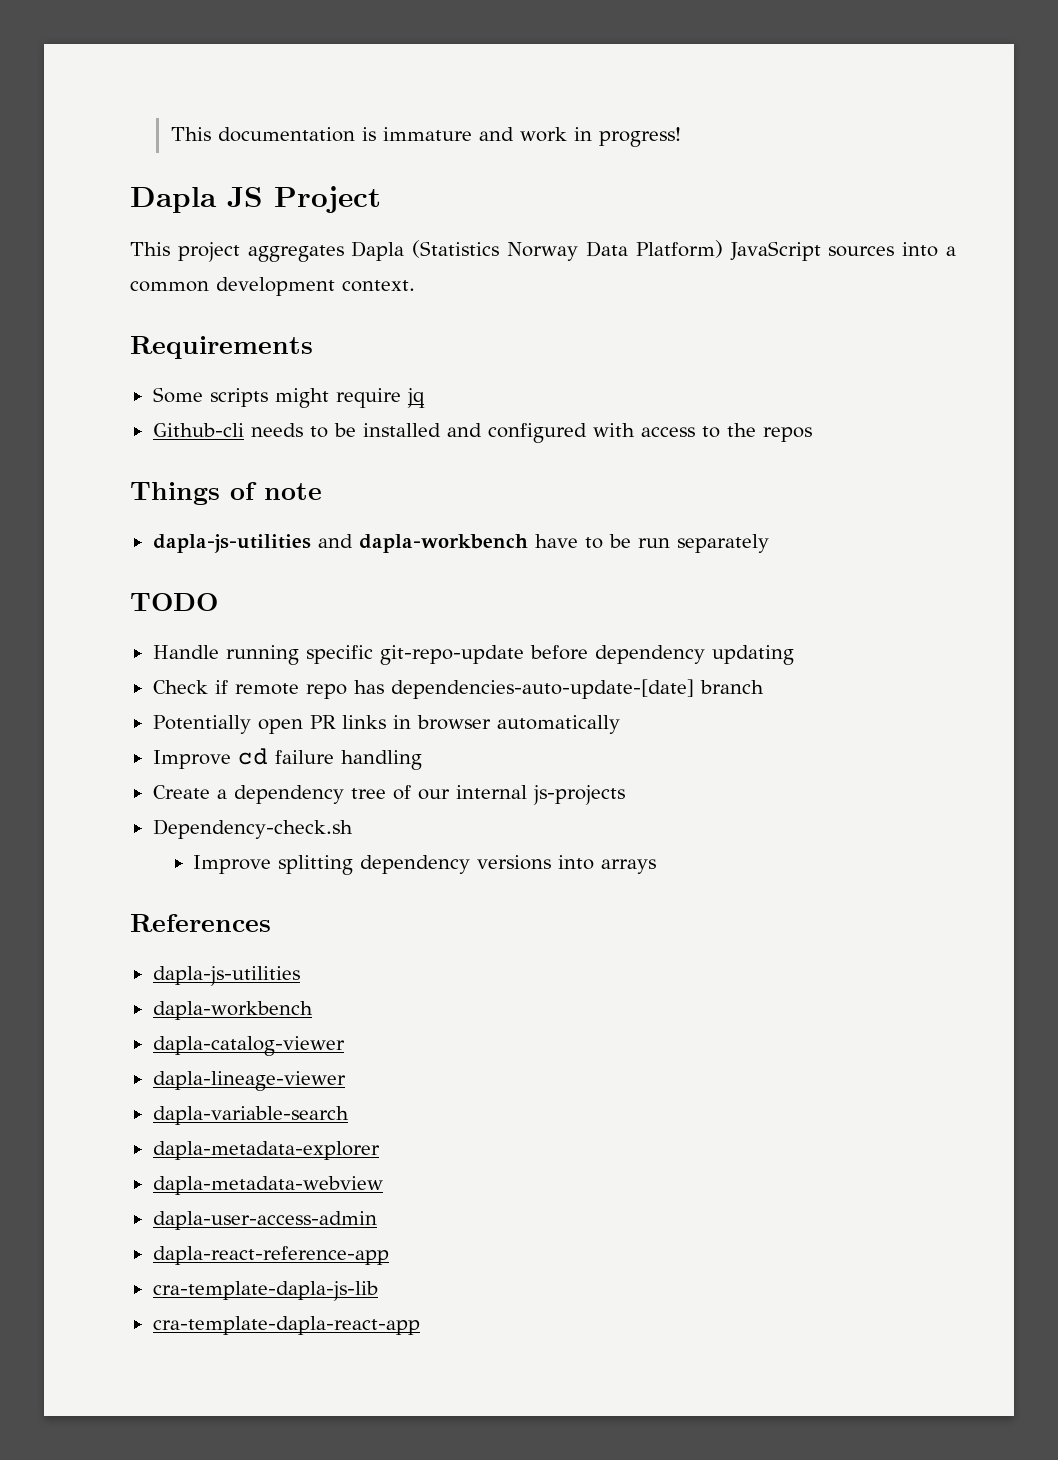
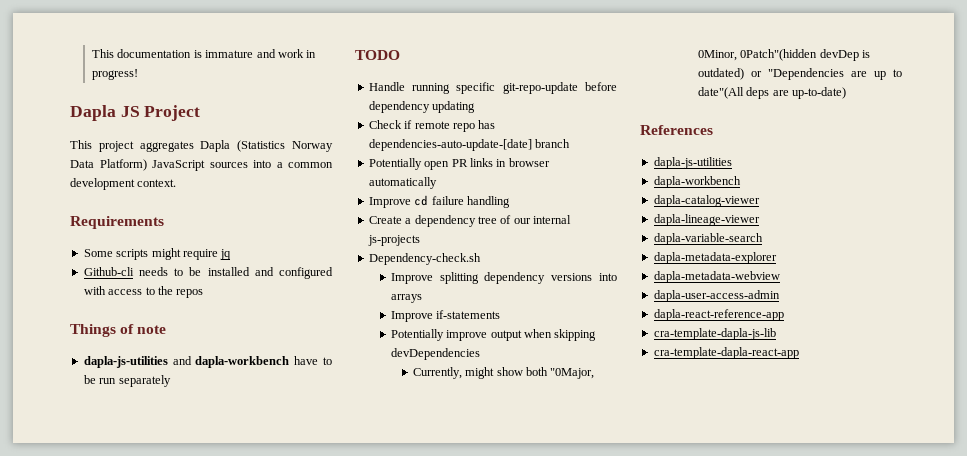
(657, 866) none -> [390,310,501,322] [390,329,597,341] [390,348,480,360] [412,367,595,379] [697,49,870,61] [697,68,902,80] [697,87,846,99] // Improve if-statements // Potentially improve output when skipping devDependencies // Currently, might show both "0Major, 0Minor, 0Patch"(hidden devDep is outdated) or "Dependencies are up to date"(All deps are up-to-date)

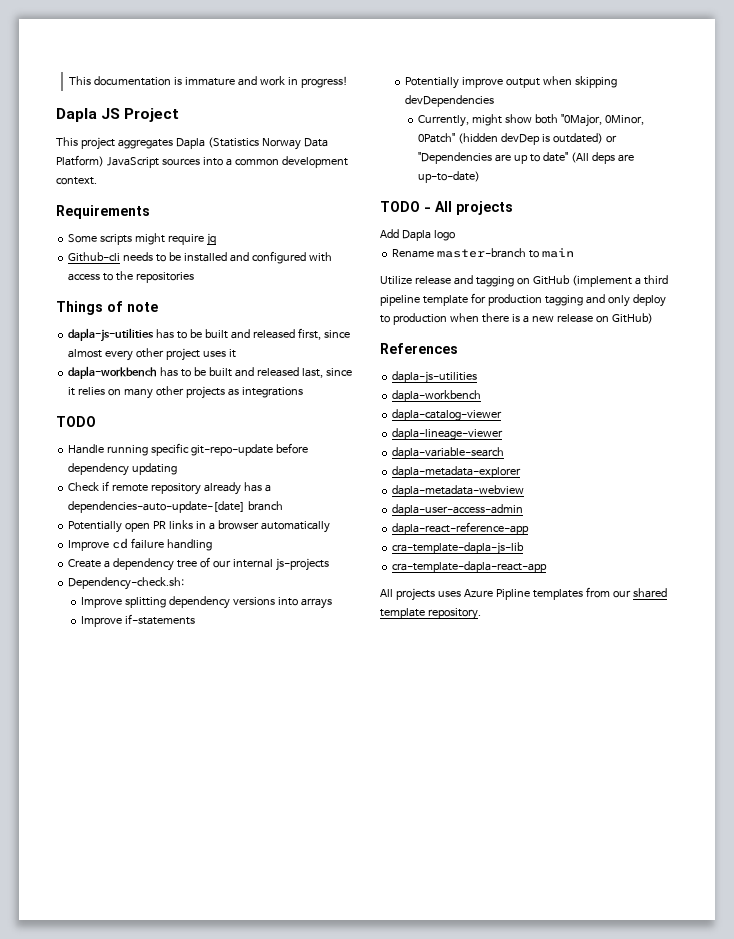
[176,289,204,298] repos -> [136,272,195,283] repositories
[172,356,332,368] [83,375,171,387] and dapla-workbench have to be run separately -> [156,328,350,340] [68,348,236,361] [68,366,352,379] [68,386,303,399] has to be built and released first, since almost every other project uses it // dapla-workbench has to be built and released last, since it relies on many other projects as integrations
[452,120,496,132] repo has -> [151,482,271,495] repository already has a
(507, 163) none -> [208,522,215,530] a
[368,253,481,265] Dependency-check.sh -> [68,577,185,590] Dependency-check.sh:
[740,49,818,61] 0Patch"(hidden -> [417,133,498,144] 0Patch" (hidden
[697,87,744,99] date"(All -> [542,152,589,163] date" (All
(846, 93) none -> [380,201,513,215] [380,229,455,241] [392,248,575,258] [380,275,668,287] [380,293,666,307] [380,313,653,325] // TODO - All projects // Add Dapla logo // Rename master-branch to main // Utilize release and tagging on GitHub (implement a third pipeline template for production tagging and only deploy to production when there is a new release on GitHub)
(799, 353) none -> [380,587,667,601] [380,608,481,620] // All projects uses Azure Pipline templates from our shared template repository.

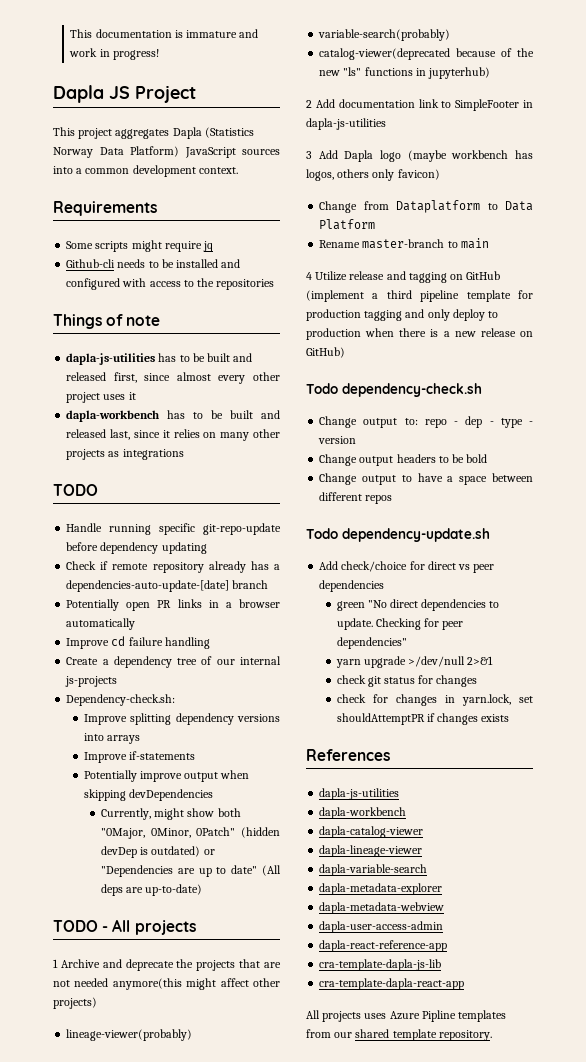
[380,229,455,241] Add Dapla logo -> [53,959,281,971] [53,978,280,990] [53,997,97,1009] [66,1029,193,1041] [318,29,451,41] [319,48,534,60] [319,67,491,79] [306,99,533,111] [306,118,386,130] [306,150,533,162] [306,169,440,181] [319,200,533,213] [319,219,376,230] 1 Archive and deprecate the projects that are not needed anymore(this might affect other projects) // lineage-viewer(probably) // variable-search(probably) // catalog-viewer(deprecated because of the new "ls" functions in jupyterhub) // 2 Add documentation link to SimpleFooter in dapla-js-utilities // 3 Add Dapla logo (maybe workbench has logos, others only favicon) // Change from Dataplatform to Data Platform
(575, 253) none -> [306,272,312,280] 4
(653, 318) none -> [306,383,482,397] [319,416,533,428] [318,436,357,444] [319,454,488,466] [319,473,533,485] [319,492,393,504] [306,528,490,542] [319,561,495,573] [319,580,385,592] [336,599,500,611] [336,618,464,630] [336,637,407,649] [335,656,494,668] [336,675,478,687] [336,694,533,706] [336,713,510,725] // Todo dependency-check.sh // Change output to: repo - dep - type - version // Change output headers to be bold // Change output to have a space between different repos // Todo dependency-update.sh // Add check/choice for direct vs peer dependencies // green "No direct dependencies to update. Checking for peer dependencies" // yarn upgrade >/dev/null 2>&1 // check git status for changes // check for changes in yarn.lock, set shouldAttemptPR if changes exists

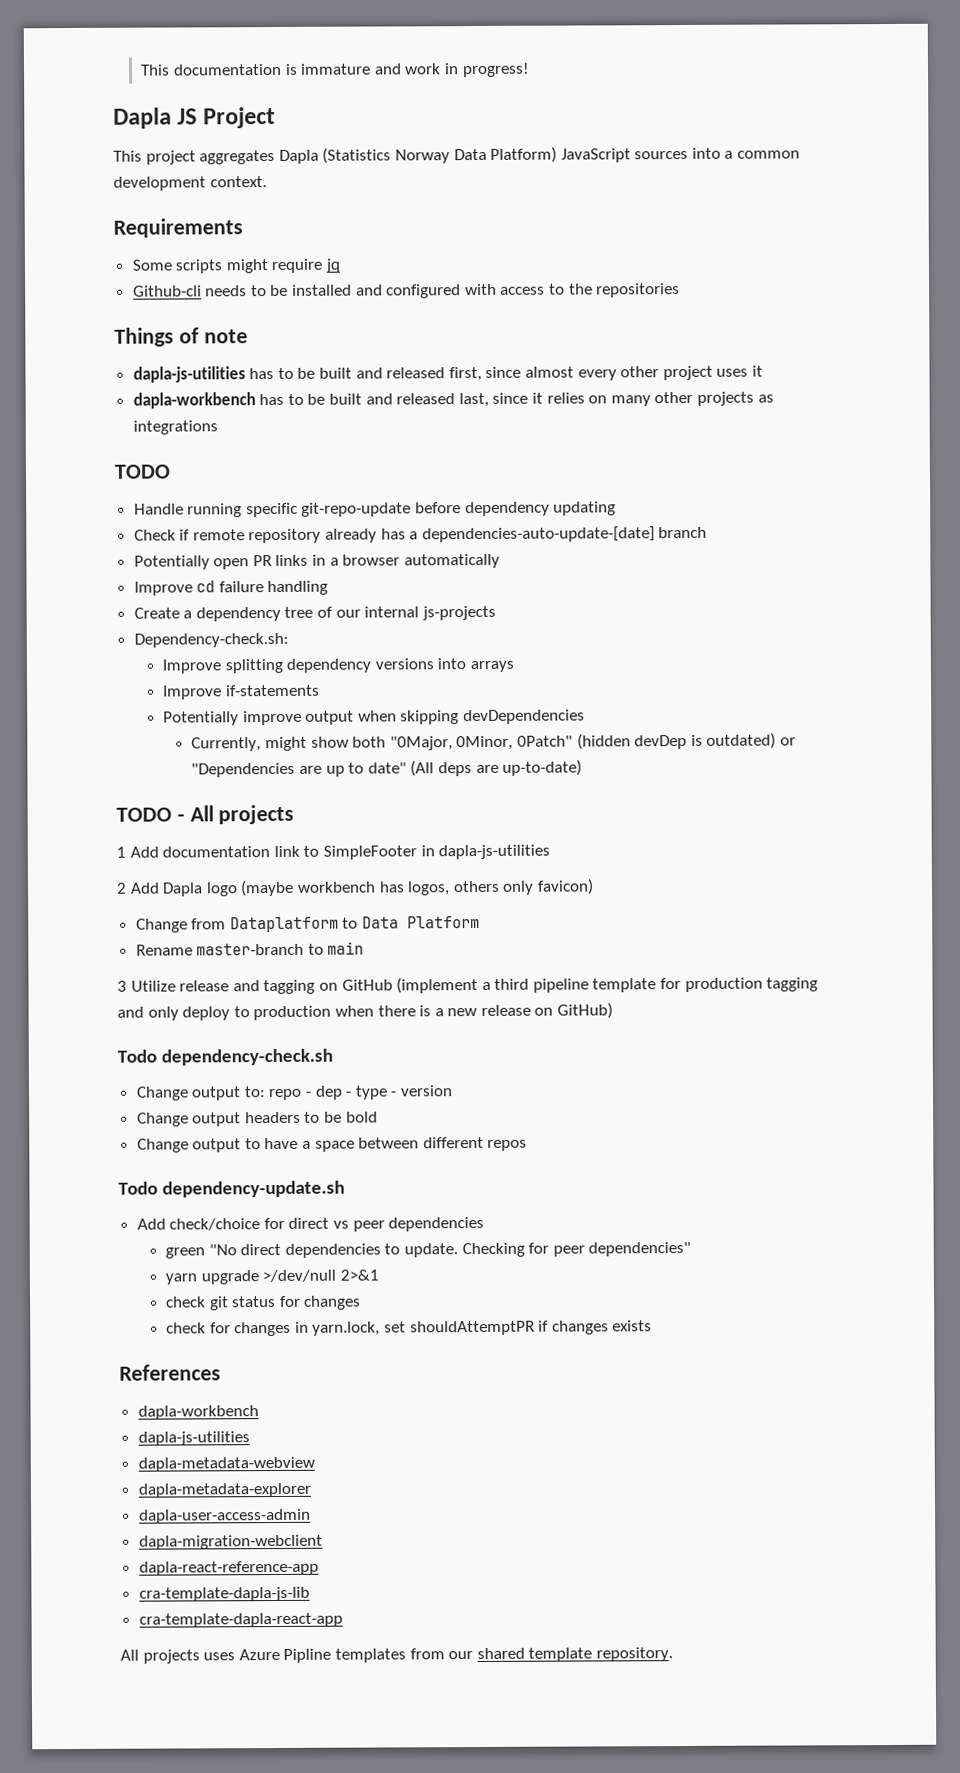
[60,959,281,971] [53,978,280,990] [53,997,97,1009] [66,1029,193,1041] [318,29,451,41] [319,48,534,60] [319,67,491,79] [306,100,312,108] Archive and deprecate the projects that are not needed anymore(this might affect other projects) // lineage-viewer(probably) // variable-search(probably) // catalog-viewer(deprecated because of the new "ls" functions in jupyterhub) // 2 -> (126, 852) none
[306,151,312,159] 3 -> [116,882,127,894] 2
[306,272,312,280] 4 -> [117,980,127,992] 3
[319,788,400,800] [319,807,407,819] [319,826,424,838] [319,845,423,857] [319,864,428,876] // dapla-js-utilities // dapla-workbench // dapla-catalog-viewer // dapla-lineage-viewer // dapla-variable-search -> [137,1405,259,1420] [137,1431,250,1446] [137,1456,315,1472] // dapla-workbench // dapla-js-utilities // dapla-metadata-webview
[319,902,445,914] [319,921,444,933] dapla-metadata-webview // dapla-user-access-admin -> [138,1508,311,1524] [138,1534,323,1550] dapla-user-access-admin // dapla-migration-webclient

